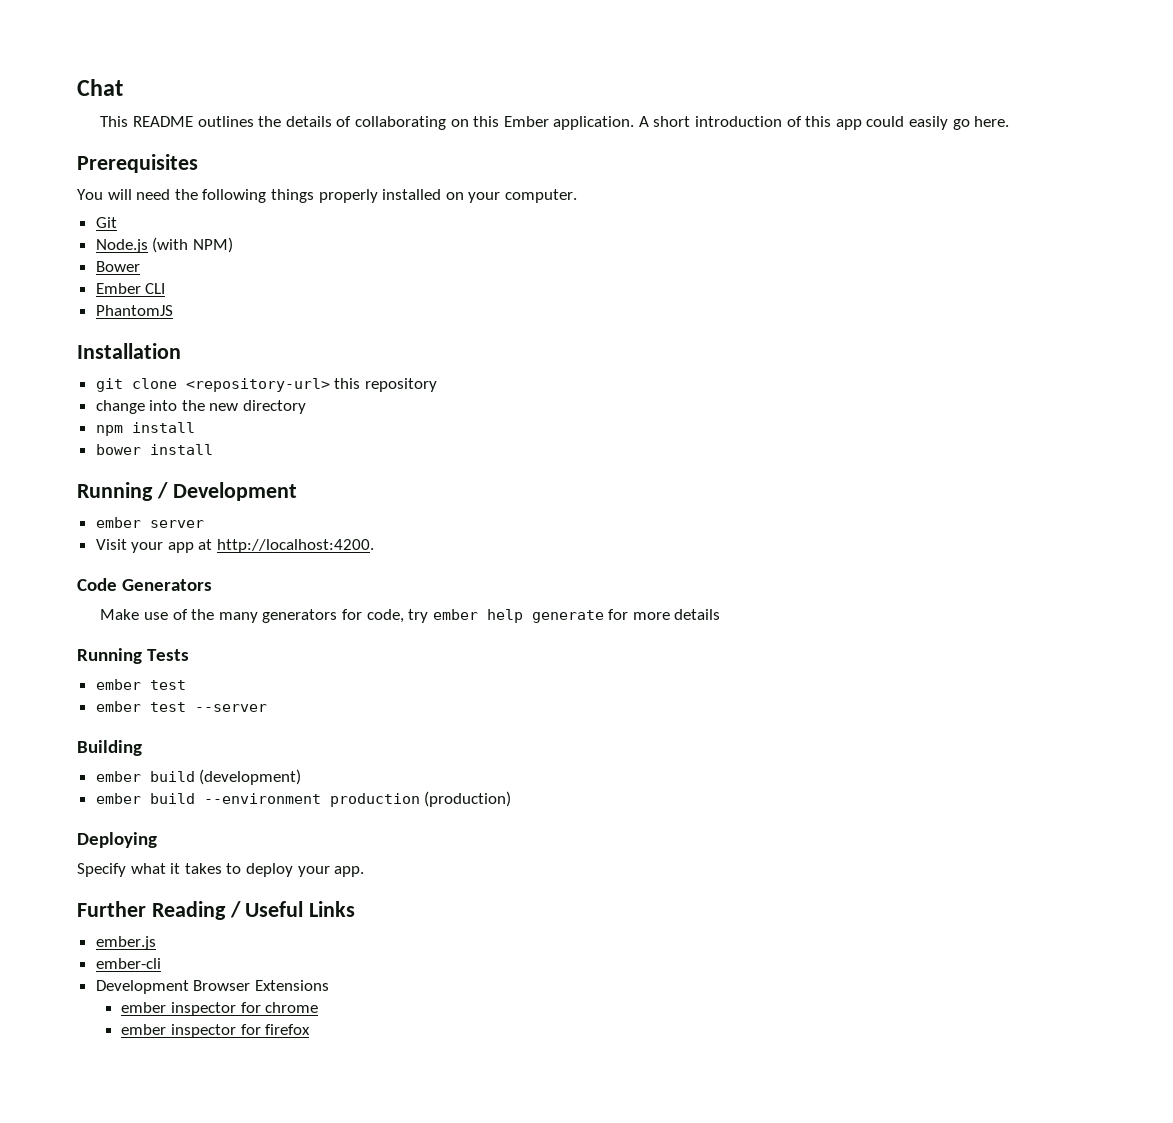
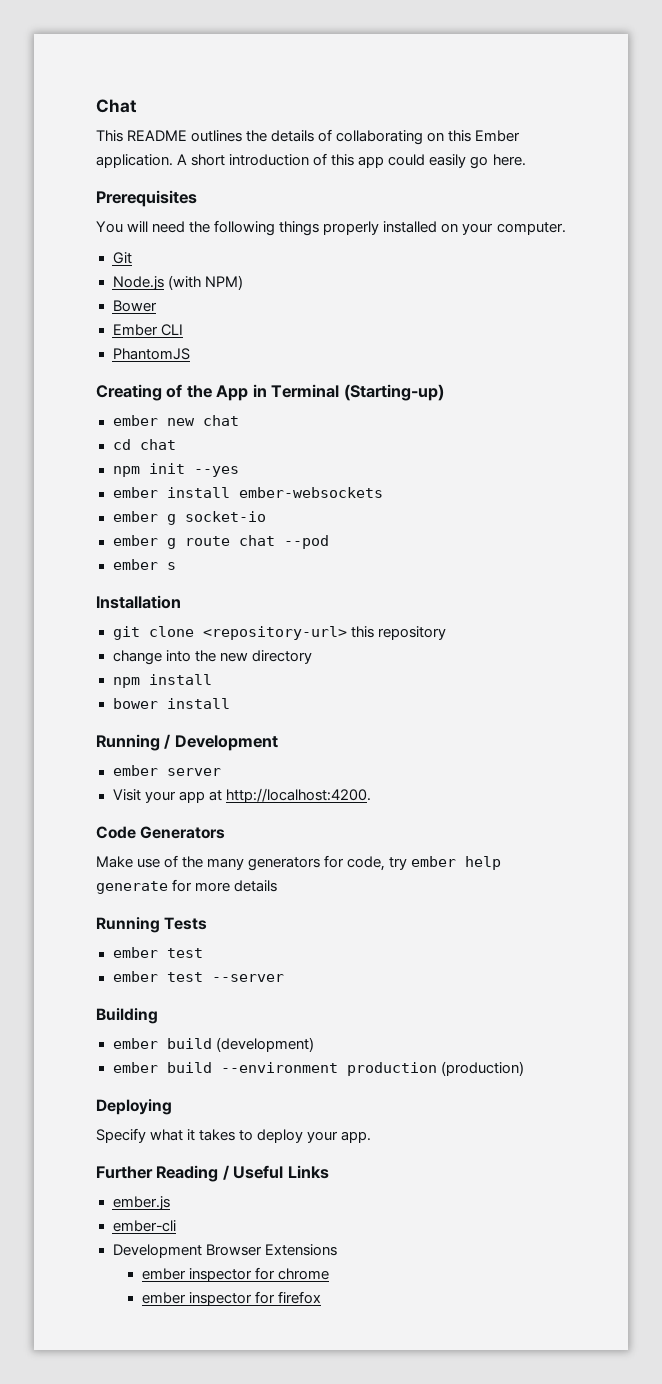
(173, 310) none -> [96,384,444,401] [112,415,239,426] [112,439,176,450] [112,463,239,477] [112,487,383,498] [112,511,266,525] [112,535,329,549] [112,559,176,570] // Creating of the App in Terminal (Starting-up) // ember new chat // cd chat // npm init --yes // ember install ember-websockets // ember g socket-io // ember g route chat --pod // ember s

